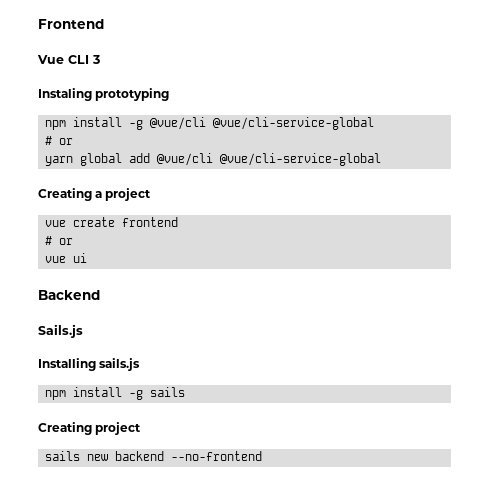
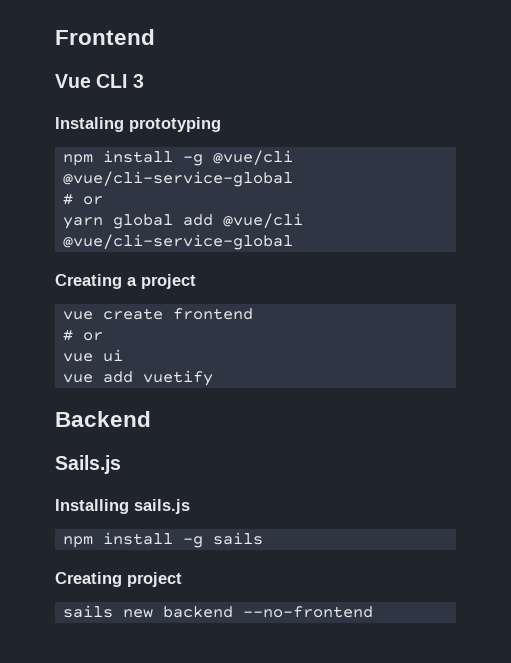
(87, 258) none -> [63,370,214,386] // vue add vuetify

